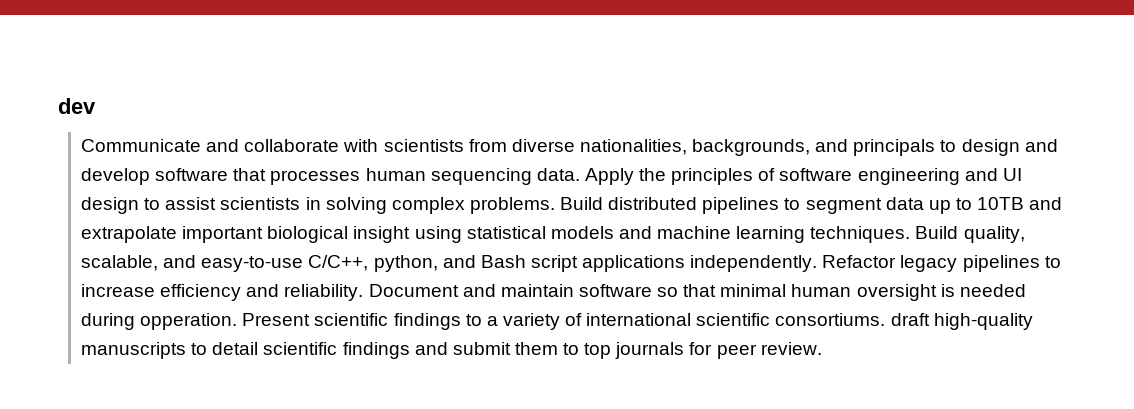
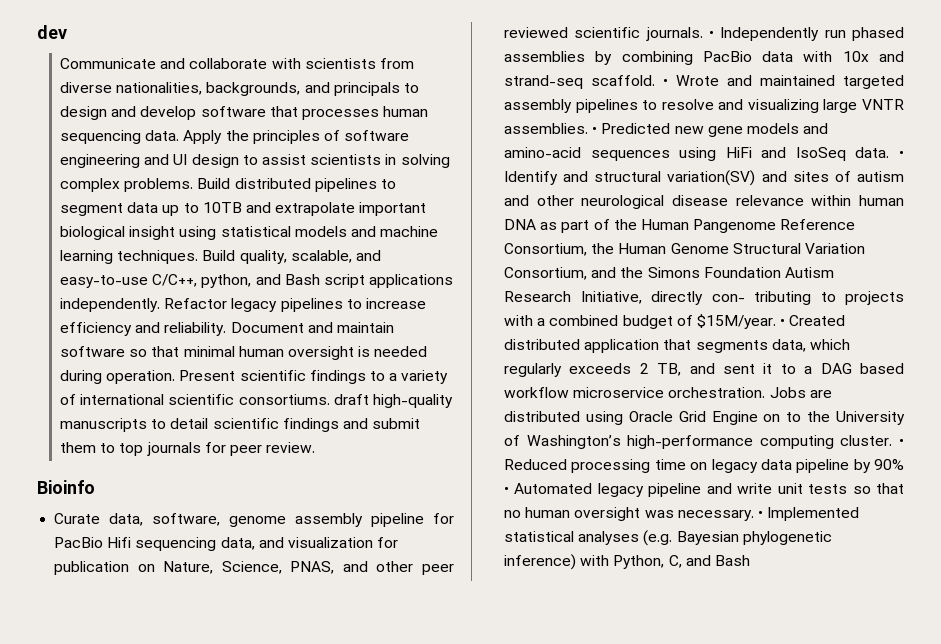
[140,313,238,330] opperation. -> [106,370,176,384] operation.
(822, 348) none -> [37,480,95,494] [54,513,454,527] [54,537,399,551] [54,561,454,575] [504,27,904,41] [504,51,904,65] [504,75,904,89] [504,99,904,113] [504,123,829,137] [504,147,904,161] [504,170,904,186] [504,195,904,209] [504,219,856,233] [504,243,865,256] [504,267,834,280] [504,291,904,305] [504,314,846,329] [504,339,850,353] [504,363,904,377] [504,387,832,398] [504,411,905,425] [504,435,904,449] [504,459,904,473] [504,483,904,497] [504,507,860,521] [504,530,832,546] [504,554,750,570] // Bioinfo // Curate data, software, genome assembly pipeline for PacBio Hifi sequencing data, and visualization for publication on Nature, Science, PNAS, and other peer reviewed scientific journals. • Independently run phased assemblies by combining PacBio data with 10x and strand-seq scaffold. • Wrote and maintained targeted assembly pipelines to resolve and visualizing large VNTR assemblies. • Predicted new gene models and amino-acid sequences using HiFi and IsoSeq data. • Identify and structural variation(SV) and sites of autism and other neurological disease relevance within human DNA as part of the Human Pangenome Reference Consortium, the Human Genome Structural Variation Consortium, and the Simons Foundation Autism Research Initiative, directly con- tributing to projects with a combined budget of $15M/year. • Created distributed application that segments data, which regularly exceeds 2 TB, and sent it to a DAG based workflow microservice orchestration. Jobs are distributed using Oracle Grid Engine on to the University of Washington’s high-performance computing cluster. • Reduced processing time on legacy data pipeline by 90% • Automated legacy pipeline and write unit tests so that no human oversight was necessary. • Implemented statistical analyses (e.g. Bayesian phylogenetic inference) with Python, C, and Bash

